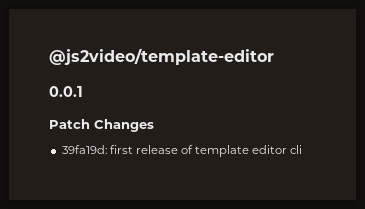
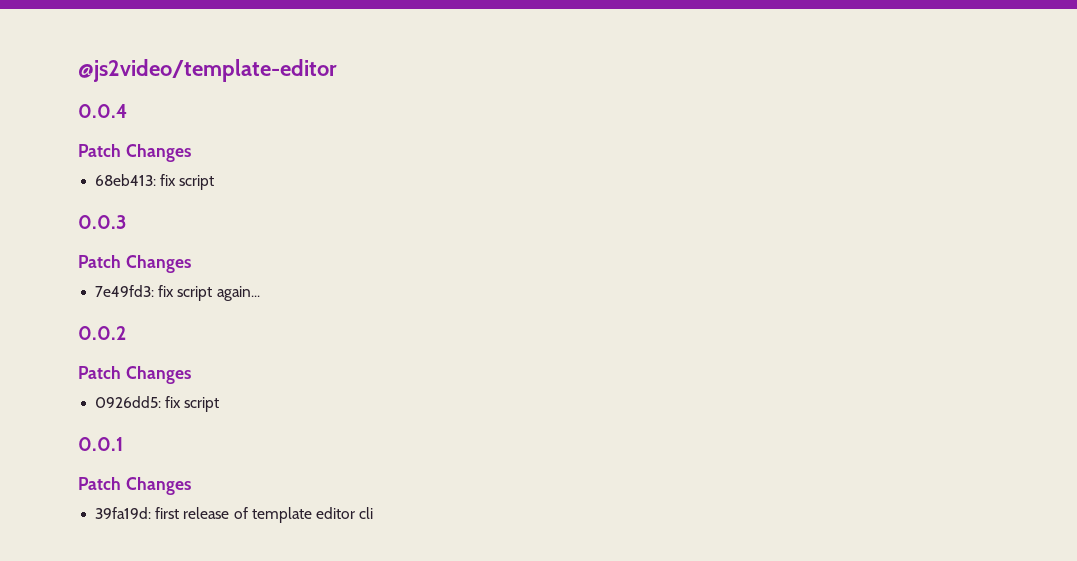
(274, 56) none -> [78,104,127,118] [78,144,191,162] [95,174,215,190] [78,215,127,229] [78,255,191,273] [95,285,260,301] [78,326,126,340] [78,366,191,384] [95,396,220,412] // 0.0.4 // Patch Changes // 68eb413: fix script // 0.0.3 // Patch Changes // 7e49fd3: fix script again... // 0.0.2 // Patch Changes // 0926dd5: fix script

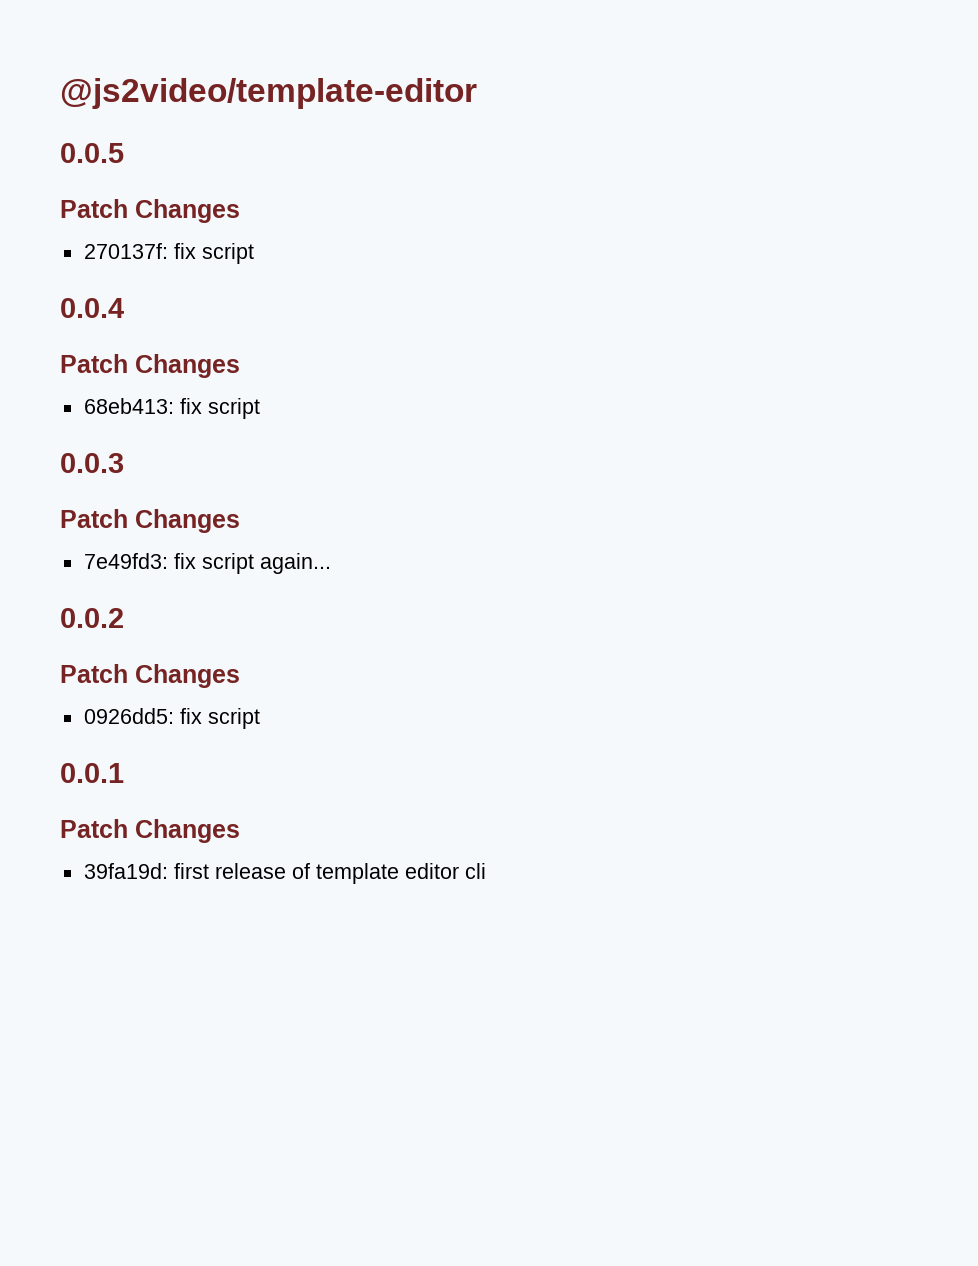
(337, 70) none -> [60,143,124,163] [60,199,240,223] [83,243,254,264] // 0.0.5 // Patch Changes // 270137f: fix script

